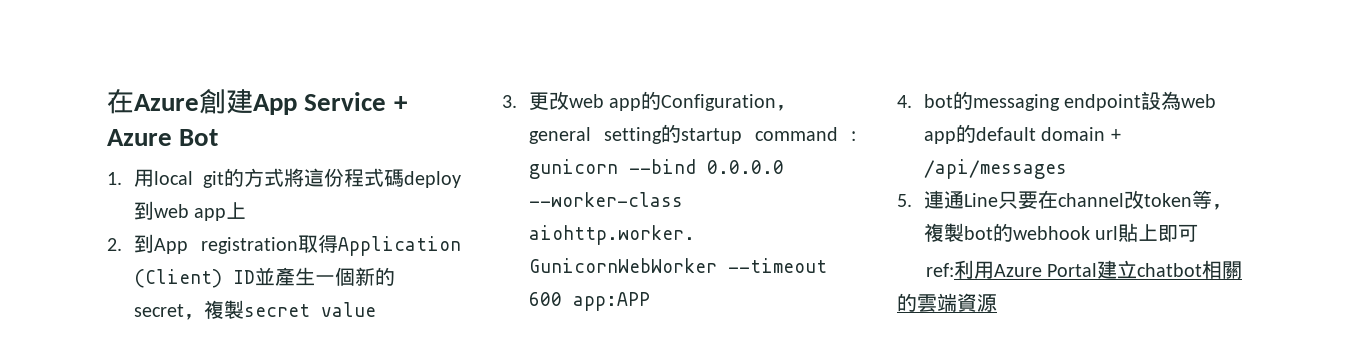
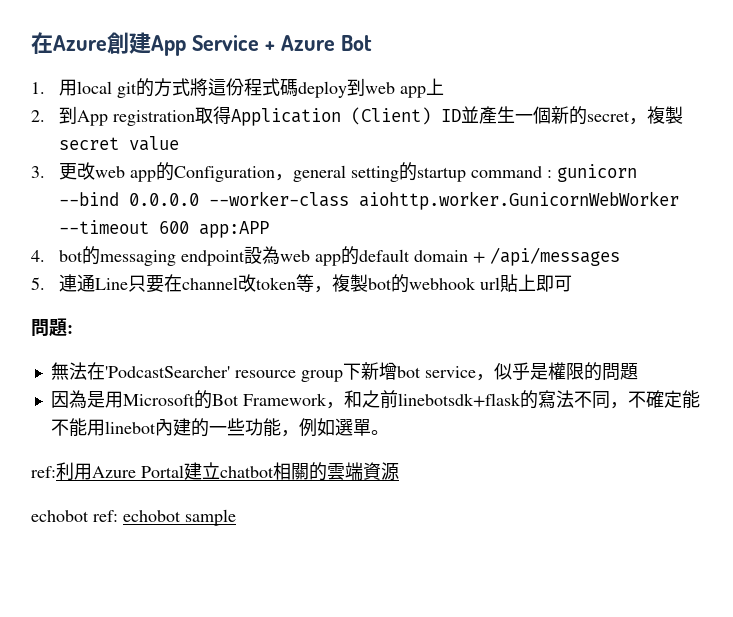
(1199, 233) none -> [31,318,73,337] [50,362,638,382] [50,390,700,409] [50,418,389,437] // 問題: // 無法在'PodcastSearcher' resource group下新增bot service，似乎是權限的問題 // 因為是用Microsoft的Bot Framework，和之前linebotsdk+flask的寫法不同，不確定能不能用linebot內建的一些功能，例如選單。
(997, 303) none -> [31,509,236,526] // echobot ref: echobot sample

